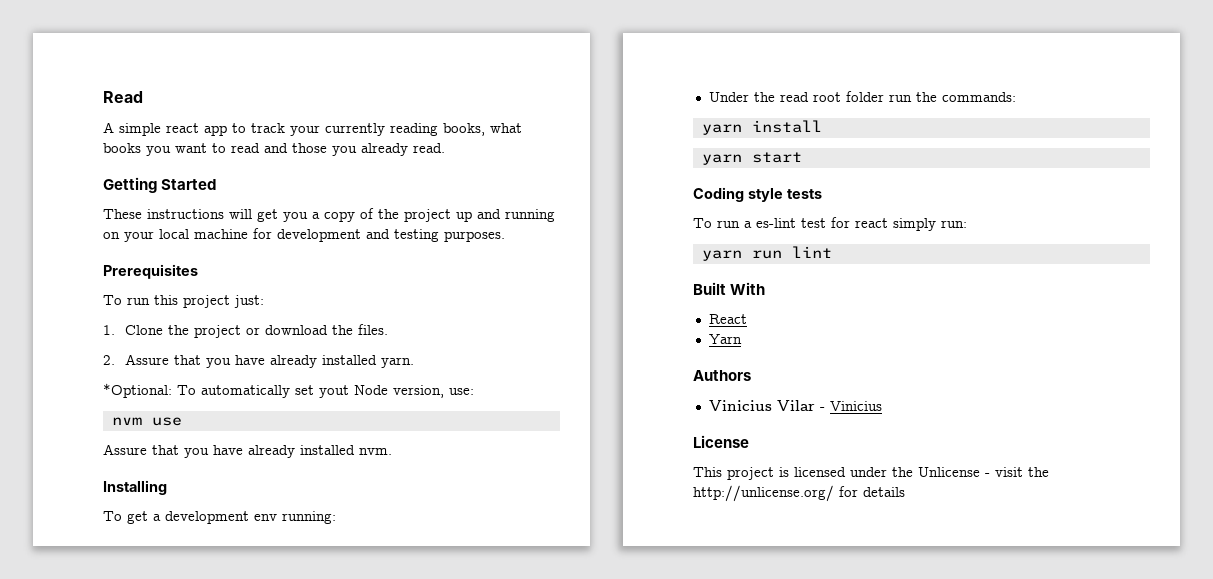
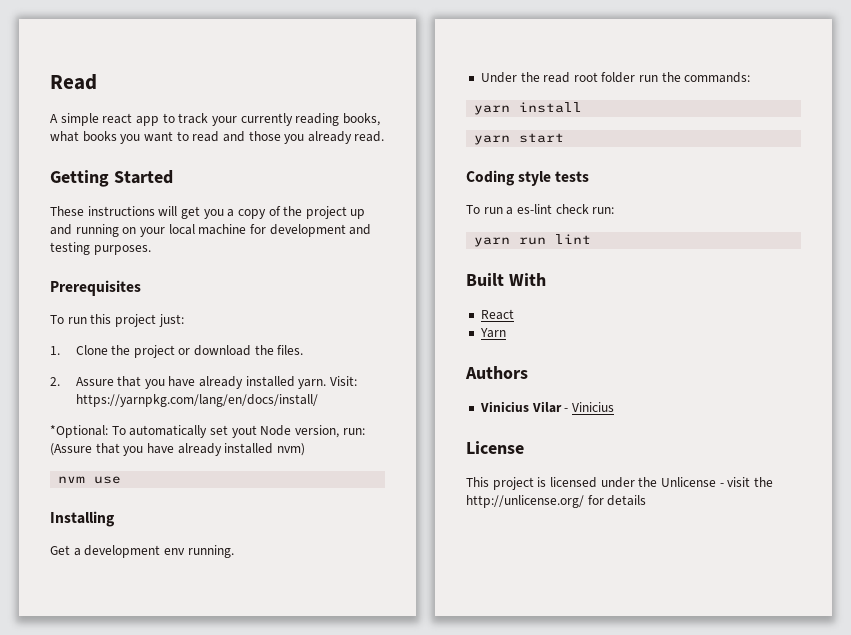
(415, 362) none -> [330,376,358,386] [75,394,318,407] Visit: https://yarnpkg.com/lang/en/docs/install/
[449,388,474,395] [111,417,182,426] [103,444,392,458] use: // nvm use // Assure that you have already installed nvm. -> [342,428,365,435] [50,443,305,456] [58,476,122,484] run: (Assure that you have already installed nvm) // nvm use
[103,511,148,524] To get -> [50,545,70,555] Get
[282,511,336,524] running: -> [187,545,234,558] running.
[801,217,936,231] test for react simply -> [555,204,589,214] check

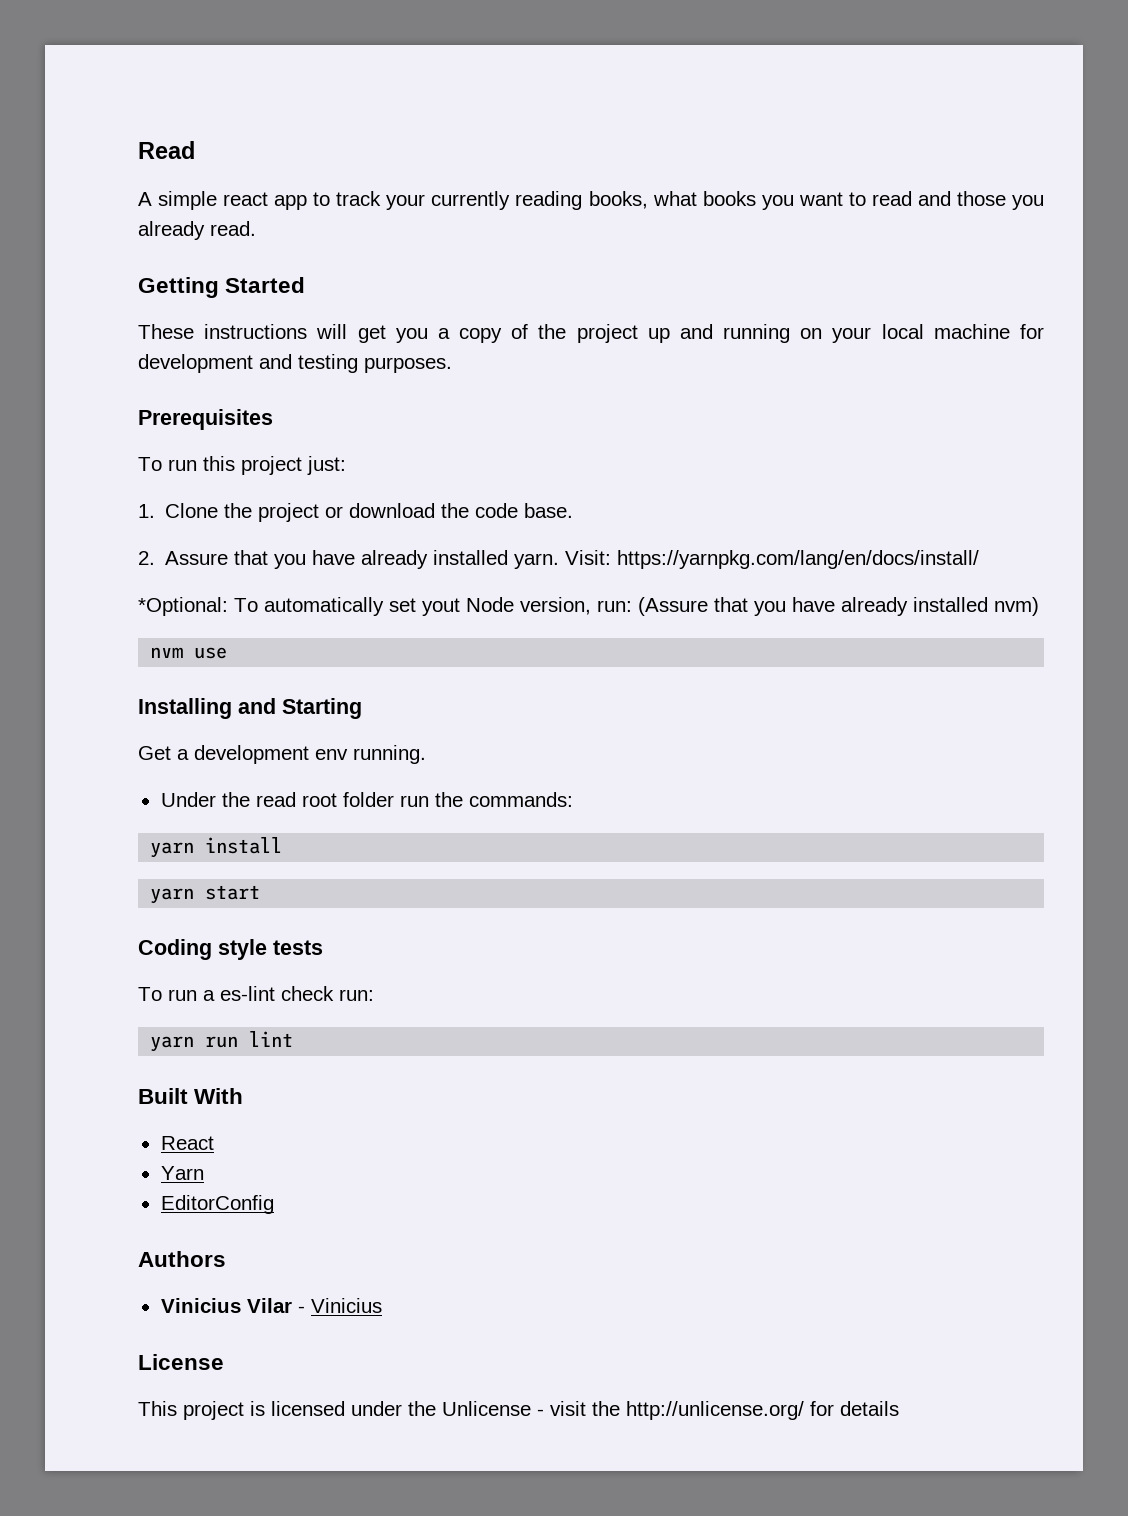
[277,345,304,355] files. -> [475,503,574,518] code base.
(115, 519) none -> [238,698,362,719] and Starting
(506, 333) none -> [160,1195,274,1214] // EditorConfig

